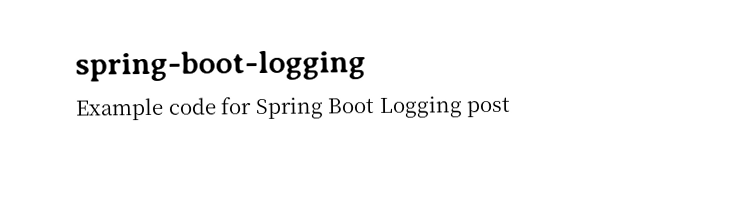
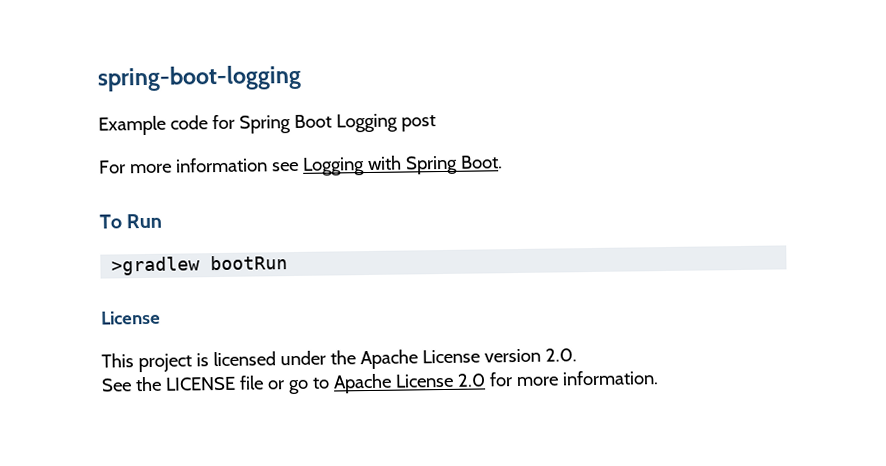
(512, 107) none -> [98,155,503,176] [99,213,163,229] [111,255,289,276] [101,310,161,325] [101,348,577,373] [101,370,659,395] // For more information see Logging with Spring Boot. // To Run // >gradlew bootRun // License // This project is licensed under the Apache License version 2.0. // See the LICENSE file or go to Apache License 2.0 for more information.

